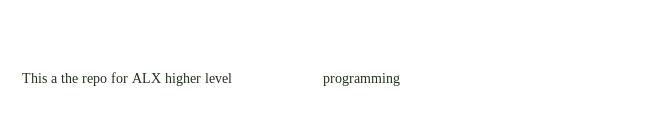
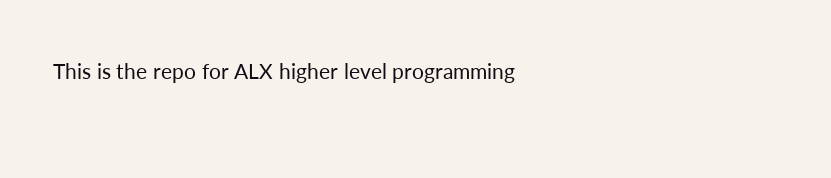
[51,76,58,83] a -> [96,63,111,79] is

